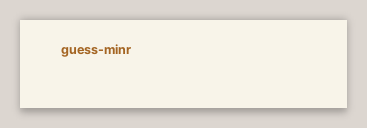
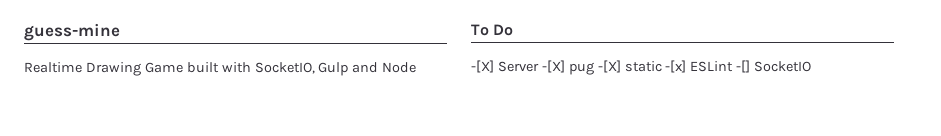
[61,44,131,57] guess-minr -> [24,23,120,41] [24,62,417,76] [471,24,514,36] [471,60,812,75] guess-mine // Realtime Drawing Game built with SocketIO, Gulp and Node // To Do // -[X] Server -[X] pug -[X] static -[x] ESLint -[] SocketIO

